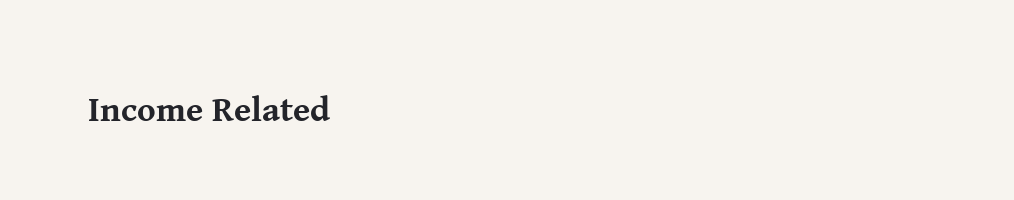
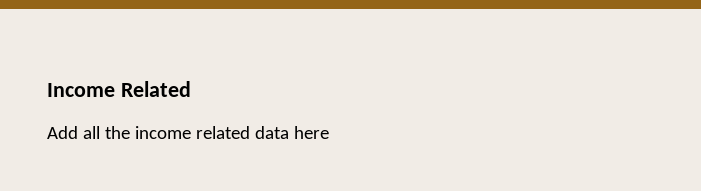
(332, 108) none -> [47,126,329,139] // Add all the income related data here

